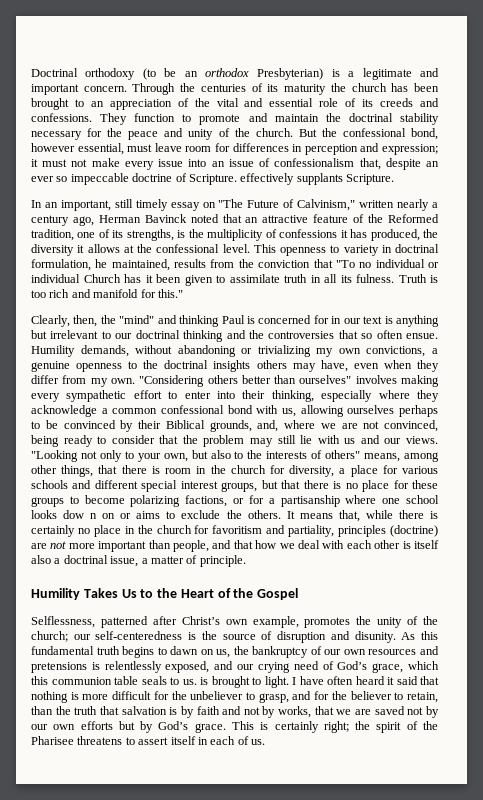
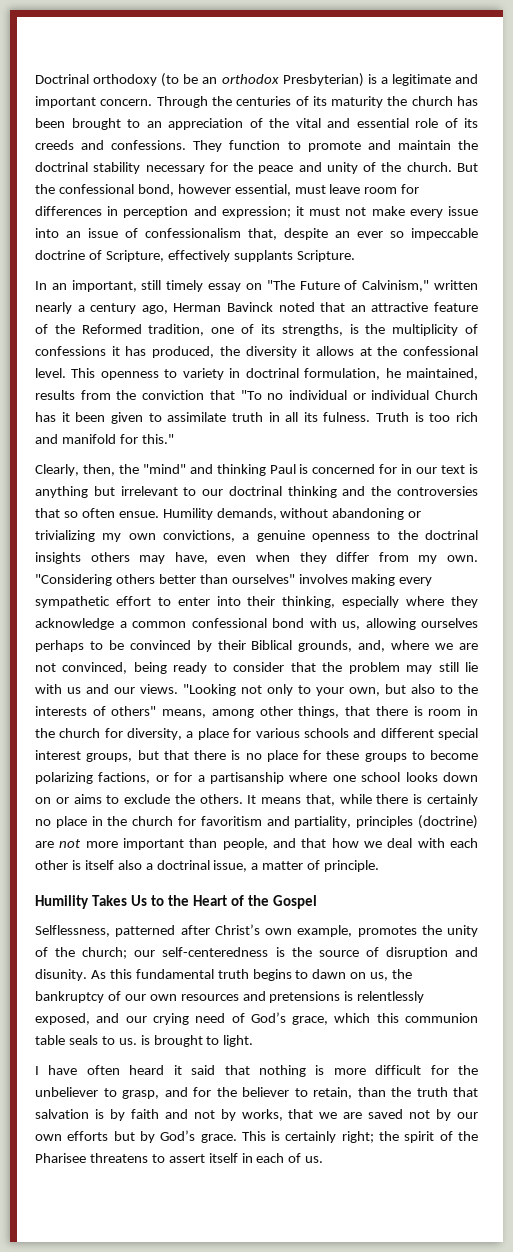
[188,174,237,185] Scripture. -> [105,250,164,262] Scripture,
[63,510,98,519] dow n -> [442,772,478,782] down
(289, 682) none -> (254, 1041) //

